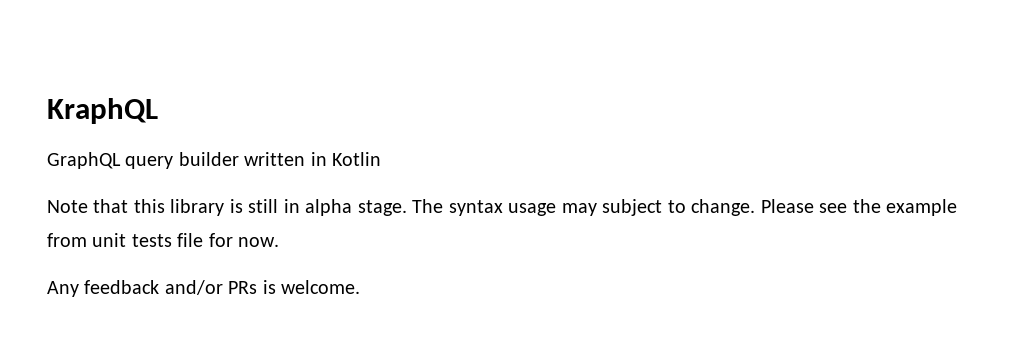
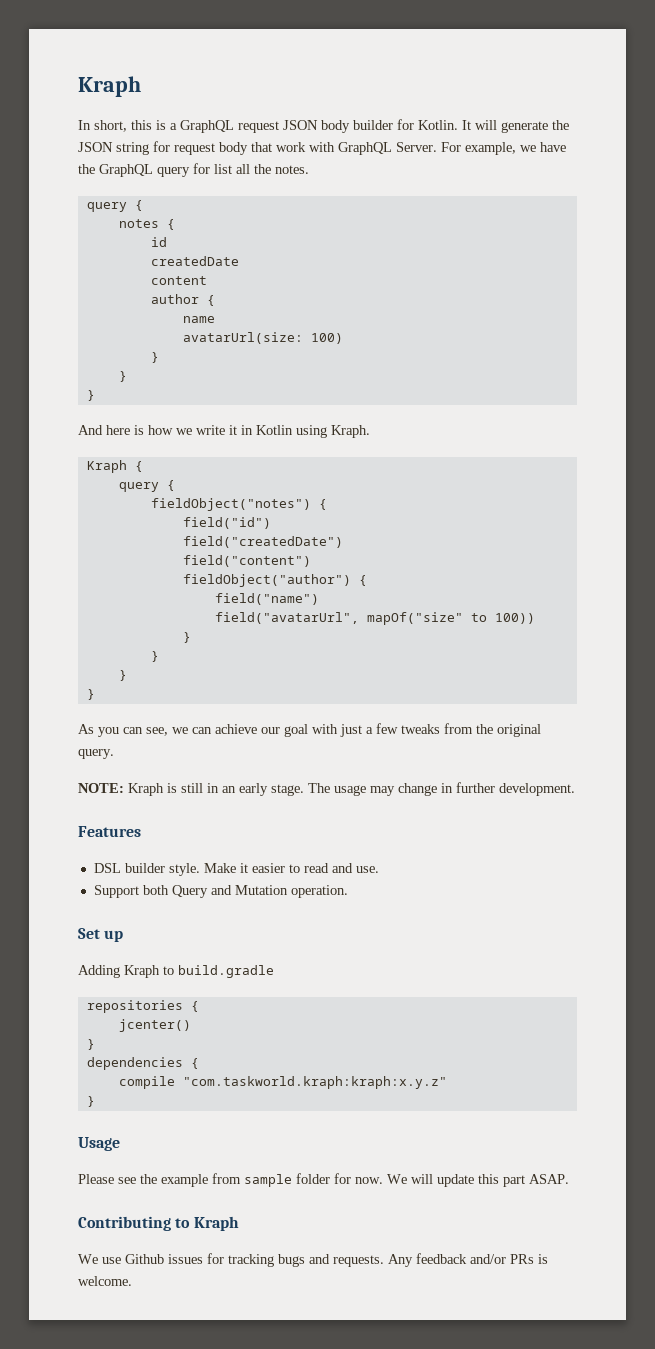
[47,98,158,124] [47,152,381,169] [47,199,225,216] KraphQL // GraphQL query builder written in Kotlin // Note that this library -> [78,76,141,97] [78,119,569,133] [78,141,566,155] [78,163,309,177] [86,200,143,212] [118,219,175,230] [150,237,167,247] [150,256,239,266] [150,276,207,285] [150,294,215,306] [182,316,215,323] [182,332,343,344] [150,352,159,363] [118,371,127,382] [86,390,95,401] [78,425,370,438] [86,460,143,473] [118,480,175,492] [150,498,327,511] [182,517,271,529] [182,536,343,548] [182,555,311,567] [182,574,367,587] [214,593,319,605] [214,612,535,625] [182,632,191,643] [150,651,159,662] [118,670,127,681] [86,689,95,700] [78,723,541,737] [78,749,114,759] [78,783,164,796] Kraph // In short, this is a GraphQL request JSON body builder for Kotlin. It will generate the JSON string for request body that work with GraphQL Server. For example, we have the GraphQL query for list all the notes. // query { // notes { // id // createdDate // content // author { // name // avatarUrl(size: 100) // } // } // } // And here is how we write it in Kotlin using Kraph. // Kraph { // query { // fieldObject("notes") { // field("id") // field("createdDate") // field("content") // fieldObject("author") { // field("name") // field("avatarUrl", mapOf("size" to 100)) // } // } // } // } // As you can see, we can achieve our goal with just a few tweaks from the original query. // NOTE: Kraph
[305,199,353,216] alpha -> [222,783,268,796] an early
[448,200,503,216] syntax -> (330, 788) none
[602,199,756,216] subject to change. -> [398,782,575,796] [78,826,141,837] [93,863,379,876] [93,885,348,898] [78,928,124,942] [78,965,274,978] [86,1000,199,1013] [118,1019,191,1032] [86,1039,95,1050] [86,1057,199,1070] [118,1076,447,1089] [86,1096,95,1107] [78,1137,120,1151] change in further development. // Features // DSL builder style. Make it easier to read and use. // Support both Query and Mutation operation. // Set up // Adding Kraph to build.gradle // repositories { // jcenter() // } // dependencies { // compile "com.taskworld.kraph:kraph:x.y.z" // } // Usage //
[92,233,204,247] unit tests file -> [244,1173,330,1187] sample folder
(279, 242) // -> [387,1174,569,1187] [78,1216,239,1231] [78,1253,384,1267] We will update this part ASAP. // Contributing to Kraph // We use Github issues for tracking bugs and requests.

